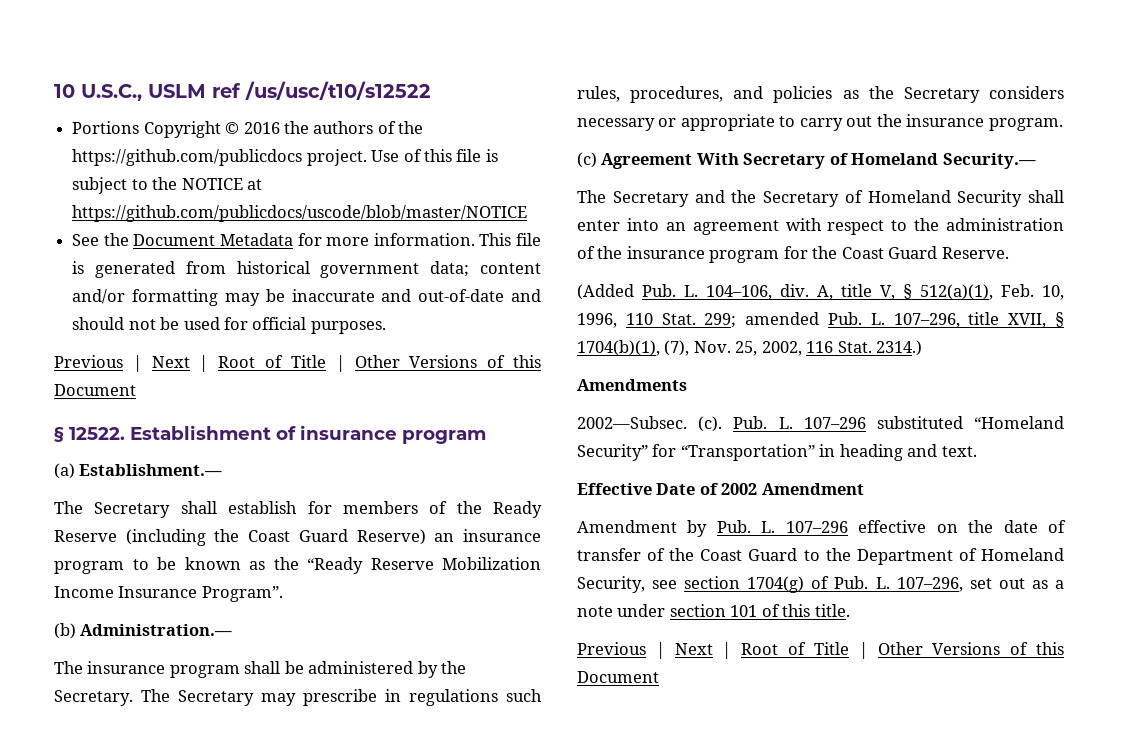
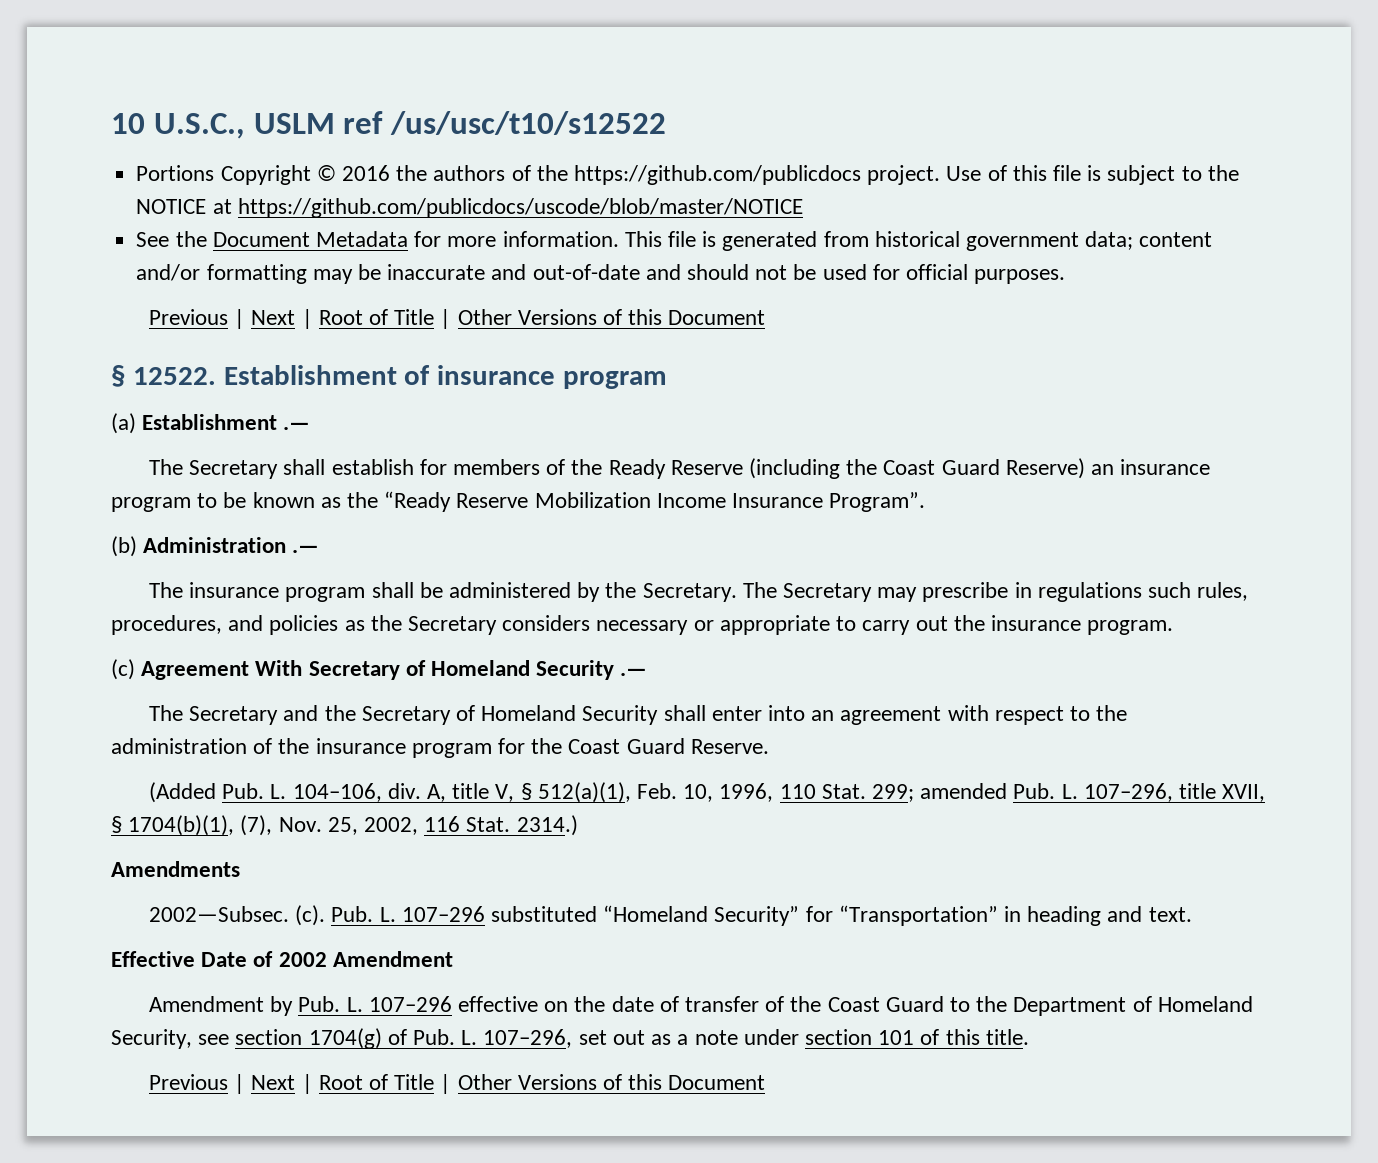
[79,464,223,476] Establishment.— -> [142,414,311,430] Establishment .—
[80,624,233,636] Administration.— -> [143,537,320,553] Administration .—
[942,153,1036,169] Security.— -> [536,660,648,680] Security .—

